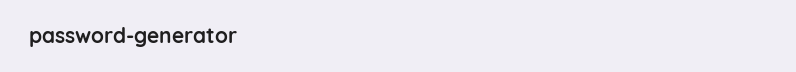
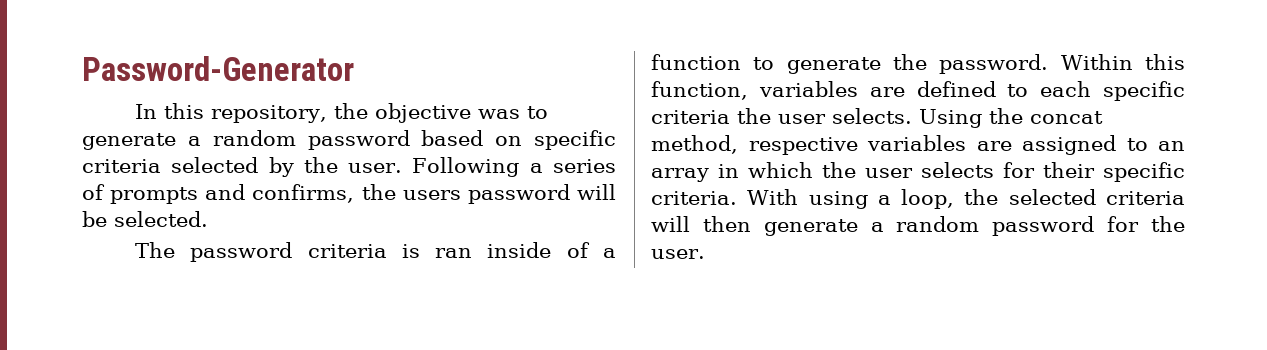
[29,27,237,47] password-generator -> [82,56,354,81] [134,103,548,123] [82,130,616,150] [82,157,616,177] [82,184,617,204] [82,211,208,227] [134,242,616,262] [651,54,1185,74] [651,81,1185,101] [651,108,1103,128] [651,135,1185,155] [651,162,1185,182] [651,189,1185,209] [651,216,1185,236] [651,249,705,259] Password-Generator // In this repository, the objective was to generate a random password based on specific criteria selected by the user. Following a series of prompts and confirms, the users password will be selected. // The password criteria is ran inside of a function to generate the password. Within this function, variables are defined to each specific criteria the user selects. Using the concat method, respective variables are assigned to an array in which the user selects for their specific criteria. With using a loop, the selected criteria will then generate a random password for the user.

